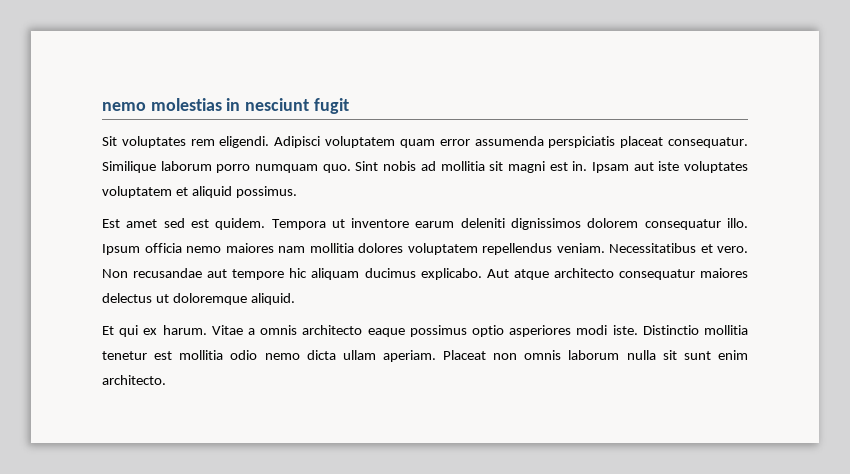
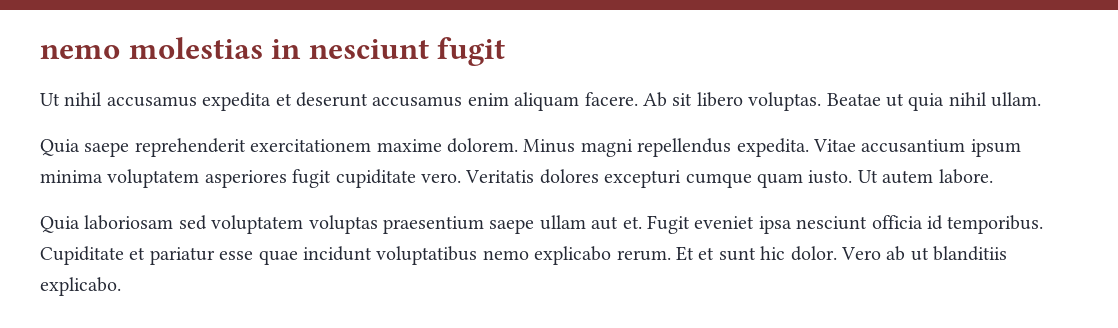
[102,136,748,148] [102,161,748,173] [102,186,297,198] [102,218,748,230] [102,243,748,255] [102,268,748,280] [102,293,295,305] [102,325,748,337] [102,350,748,362] [102,375,166,385] Sit voluptates rem eligendi. Adipisci voluptatem quam error assumenda perspiciatis placeat consequatur. Similique laborum porro numquam quo. Sint nobis ad mollitia sit magni est in. Ipsam aut iste voluptates voluptatem et aliquid possimus. // Est amet sed est quidem. Tempora ut inventore earum deleniti dignissimos dolorem consequatur illo. Ipsum officia nemo maiores nam mollitia dolores voluptatem repellendus veniam. Necessitatibus et vero. Non recusandae aut tempore hic aliquam ducimus explicabo. Aut atque architecto consequatur maiores delectus ut doloremque aliquid. // Et qui ex harum. Vitae a omnis architecto eaque possimus optio asperiores modi iste. Distinctio mollitia tenetur est mollitia odio nemo dicta ullam aperiam. Placeat non omnis laborum nulla sit sunt enim architecto. -> [40,92,1042,111] [40,138,1021,157] [40,169,993,188] [40,215,1044,234] [40,246,1008,265] [40,277,121,296] Ut nihil accusamus expedita et deserunt accusamus enim aliquam facere. Ab sit libero voluptas. Beatae ut quia nihil ullam. // Quia saepe reprehenderit exercitationem maxime dolorem. Minus magni repellendus expedita. Vitae accusantium ipsum minima voluptatem asperiores fugit cupiditate vero. Veritatis dolores excepturi cumque quam iusto. Ut autem labore. // Quia laboriosam sed voluptatem voluptas praesentium saepe ullam aut et. Fugit eveniet ipsa nesciunt officia id temporibus. Cupiditate et pariatur esse quae incidunt voluptatibus nemo explicabo rerum. Et et sunt hic dolor. Vero ab ut blanditiis explicabo.

